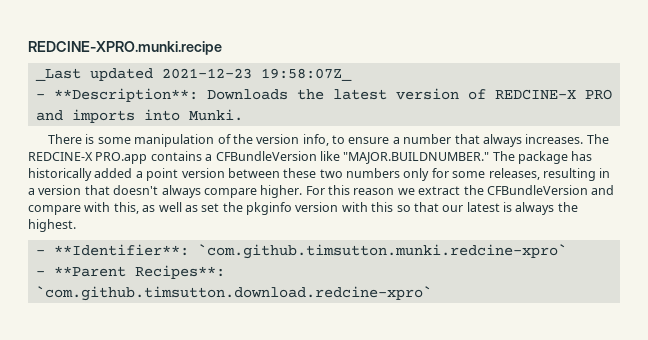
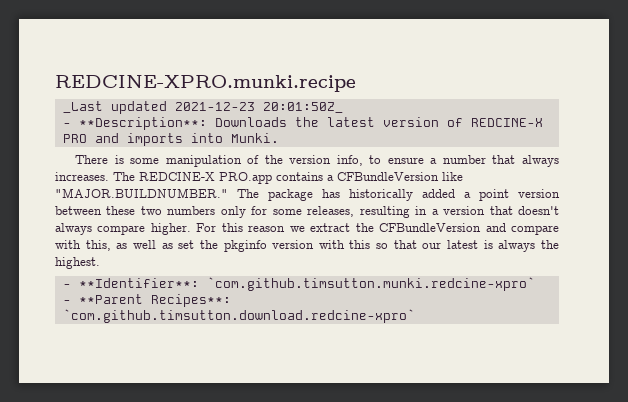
[260,68,352,81] 19:58:07Z_ -> [262,102,343,113] 20:01:50Z_

